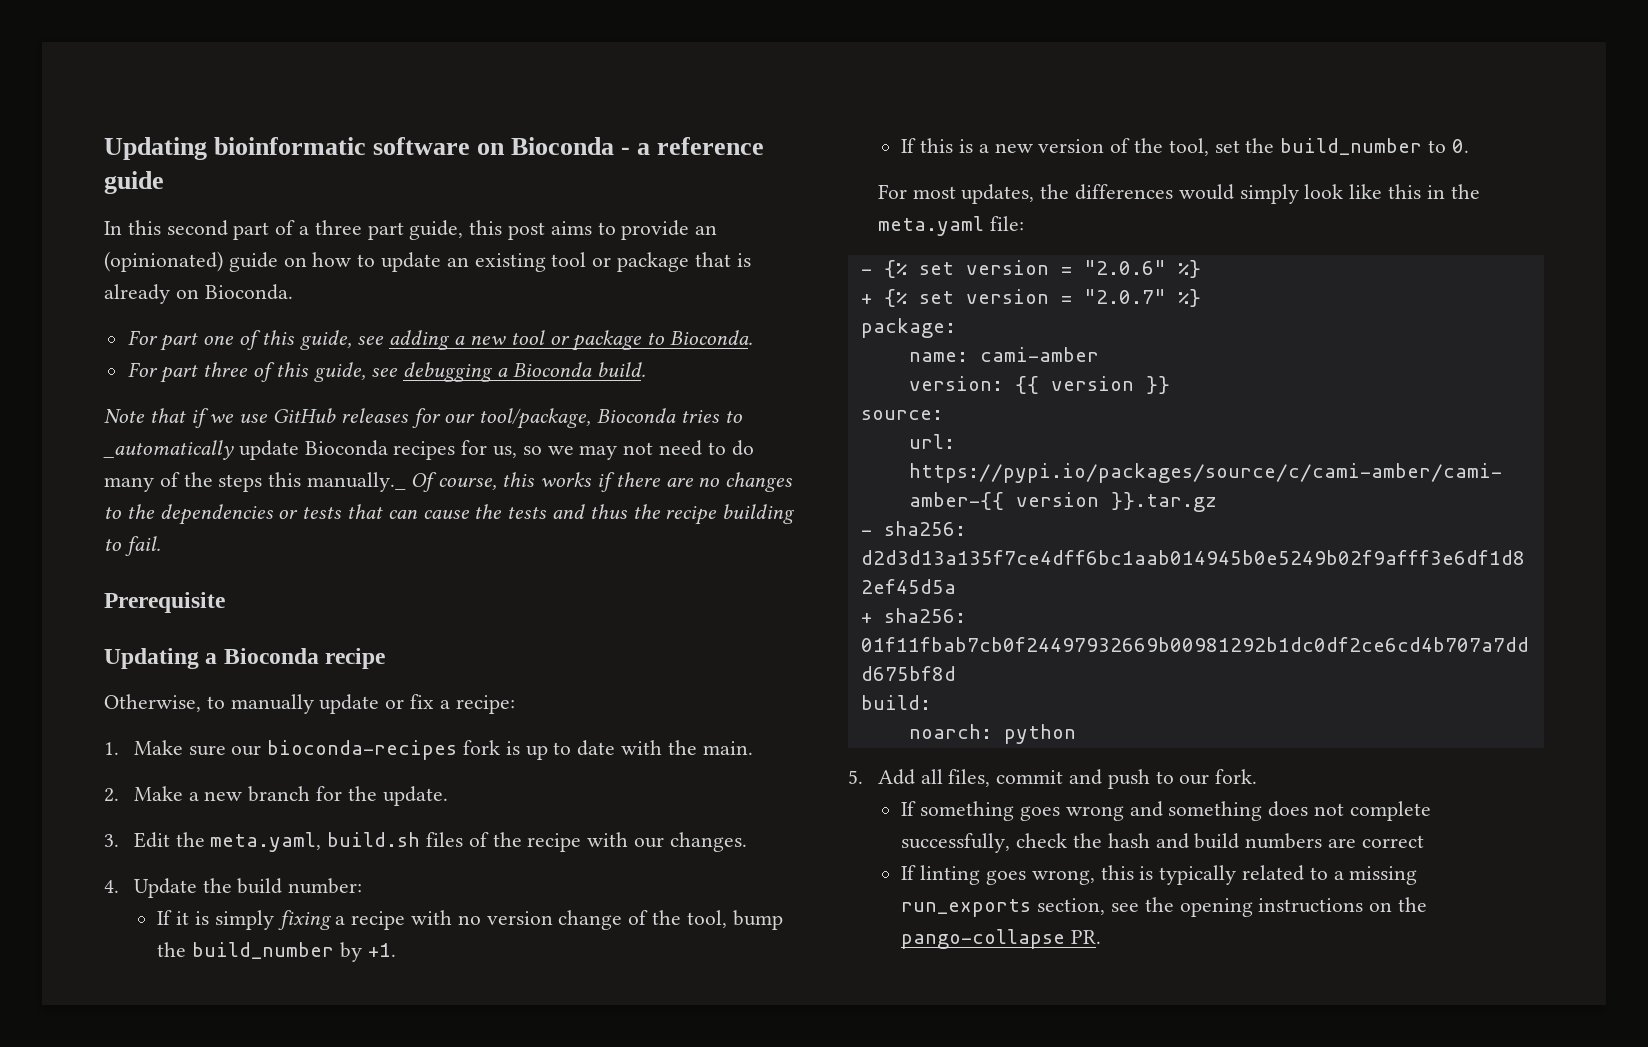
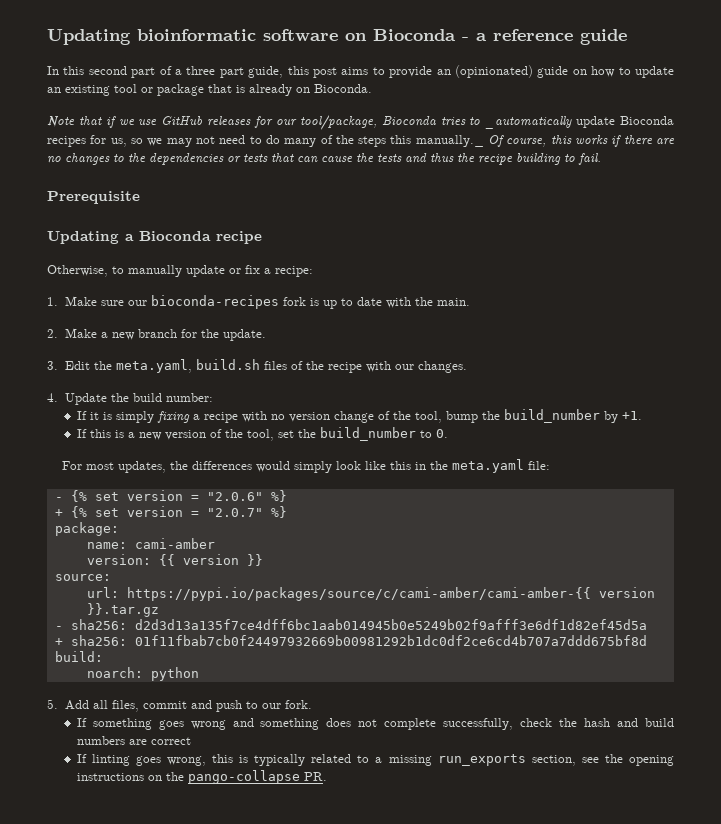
[127,330,753,351] [127,362,646,383] // For part one of this guide, see adding a new tool or package to Bioconda. // For part three of this guide, see debugging a Bioconda build. -> (372, 88) none

